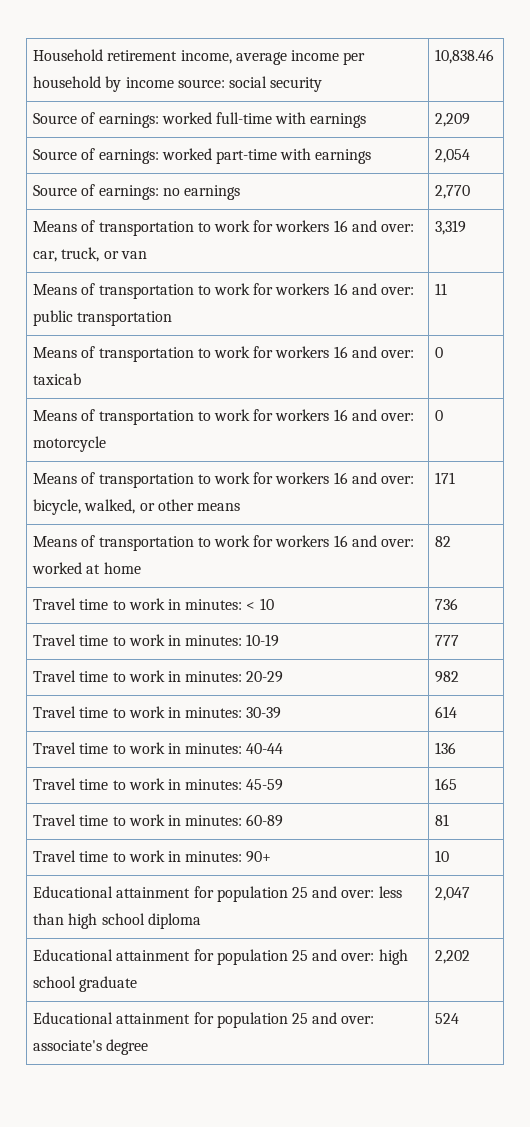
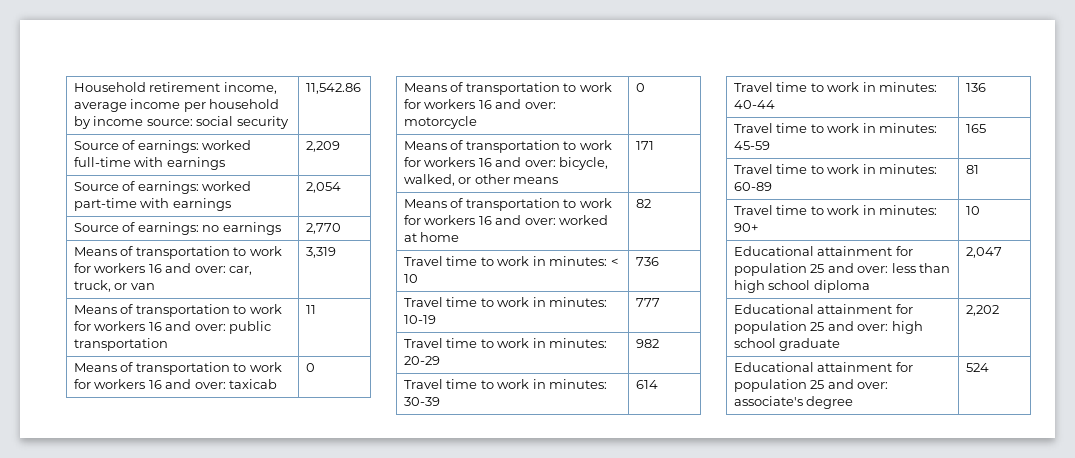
[435,49,495,64] 10,838.46 -> [305,83,361,94] 11,542.86

